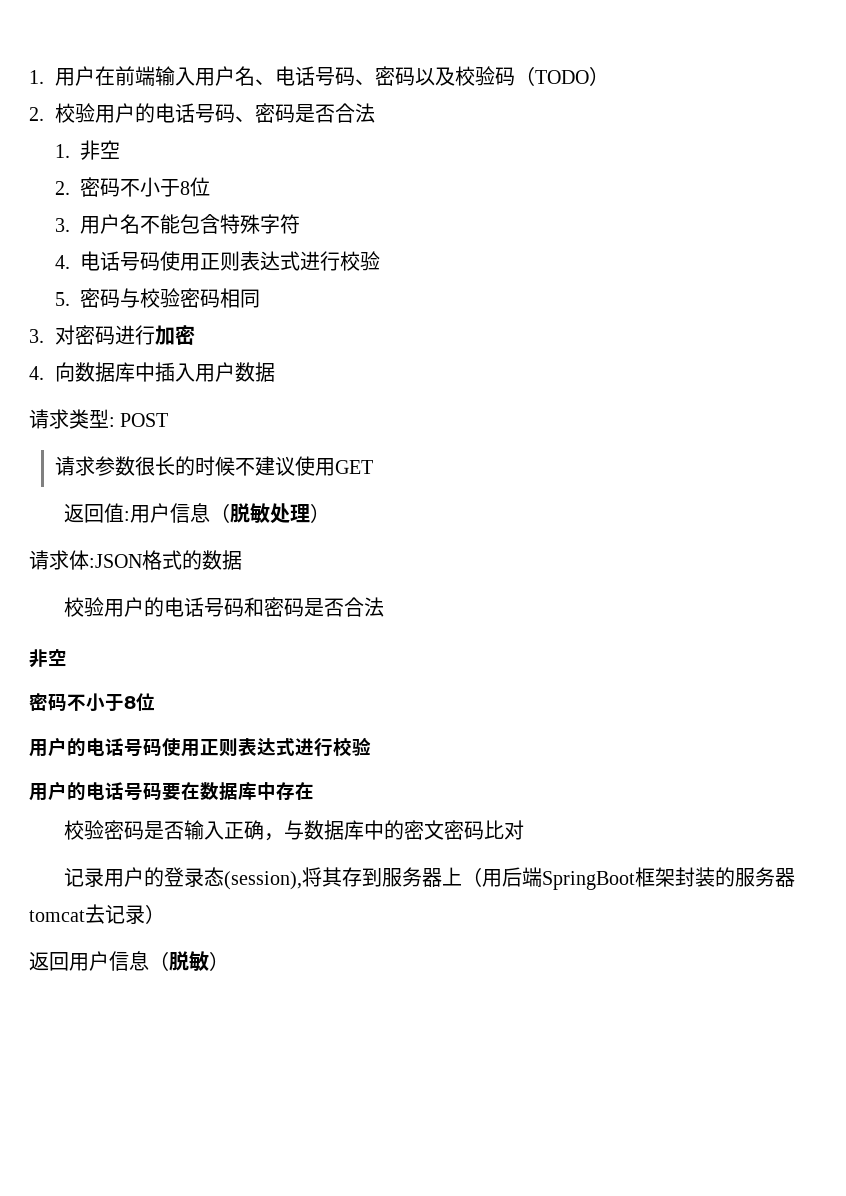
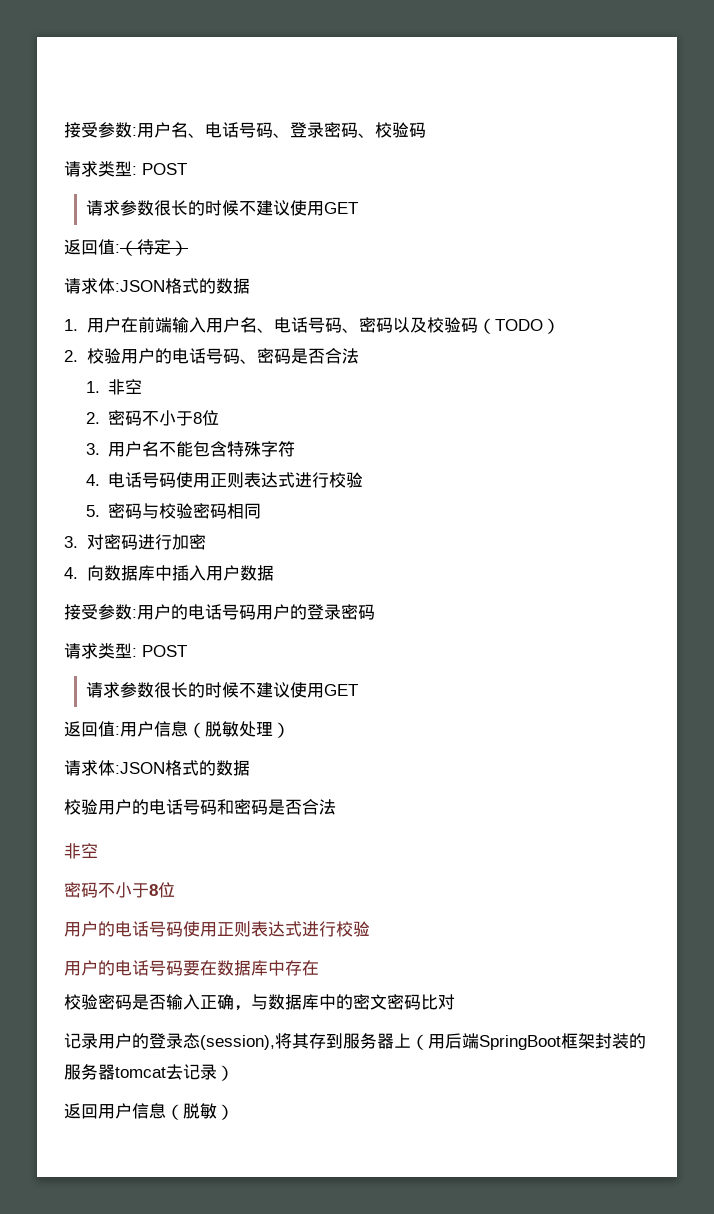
(29, 77) none -> [64,122,426,138] [64,161,187,177] [85,200,358,216] [64,239,188,256] [64,278,250,294] 接受参数:用户名、电话号码、登录密码、校验码 // 请求类型: POST // 请求参数很长的时候不建议使用GET // 返回值:（待定） // 请求体:JSON格式的数据 //
(275, 372) none -> [64,604,375,620] // 接受参数:用户的电话号码用户的登录密码

